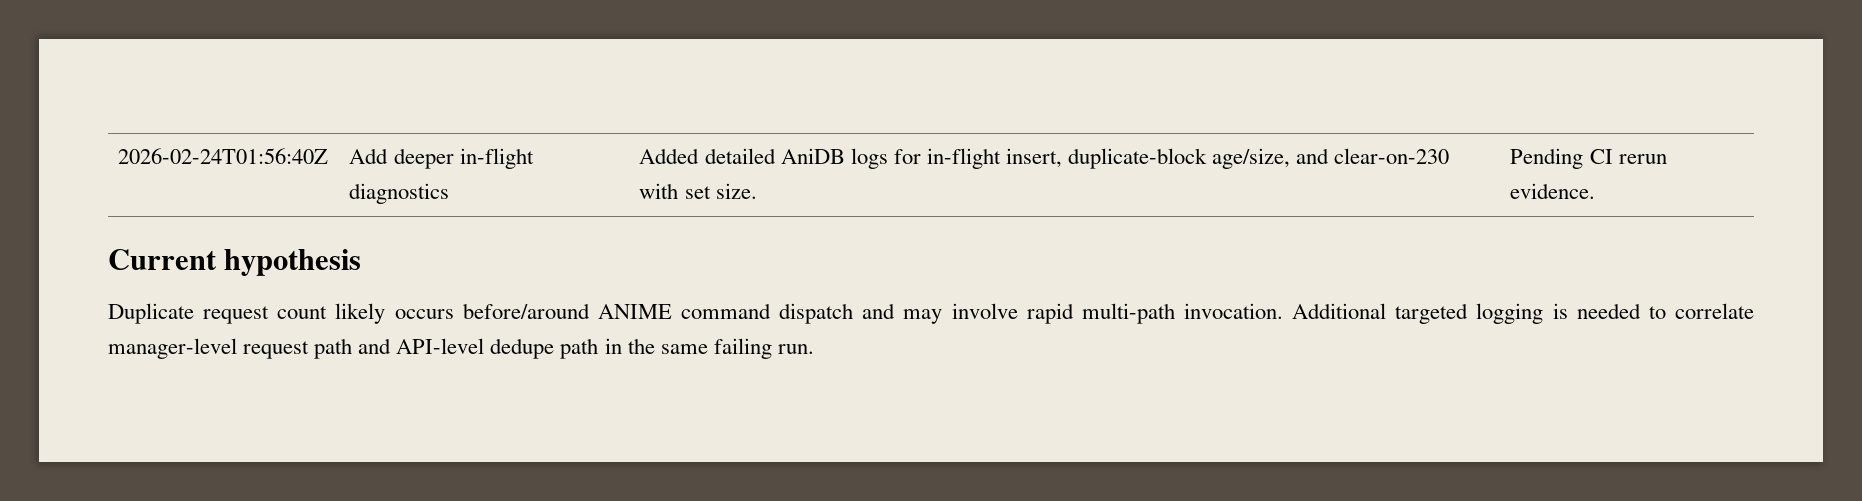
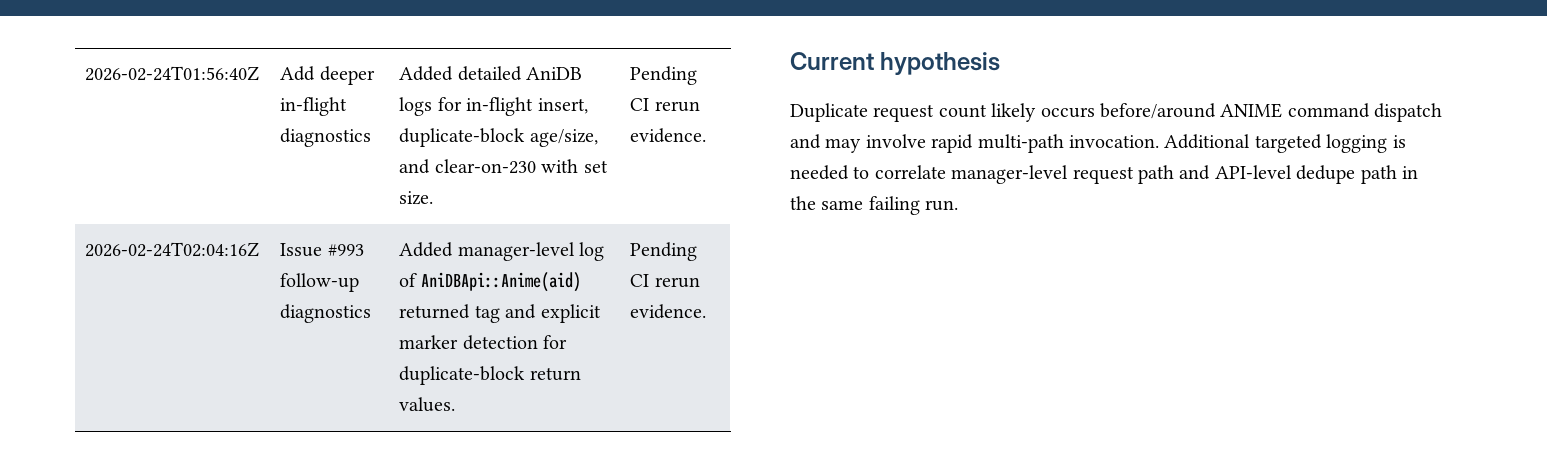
(1596, 191) none -> [85,242,260,257] [280,243,364,257] [280,273,360,292] [280,304,372,323] [399,242,605,261] [399,272,581,292] [399,304,601,323] [399,335,568,350] [399,366,581,385] [399,397,456,412] [630,242,698,261] [630,274,700,288] [630,304,707,319] // 2026-02-24T02:04:16Z | Issue #993 follow-up diagnostics | Added manager-level log of AniDBApi::Anime(aid) returned tag and explicit marker detection for duplicate-block return values. | Pending CI rerun evidence.

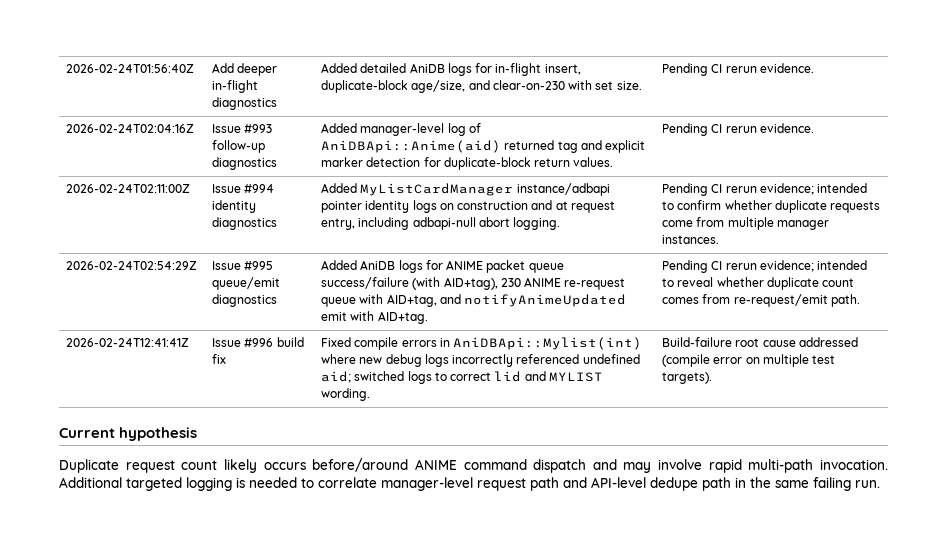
(707, 311) none -> [66,184,191,193] [212,184,275,193] [212,200,257,213] [212,217,278,230] [321,183,610,196] [321,200,615,213] [321,217,561,230] [662,183,868,196] [662,200,881,213] [662,217,829,230] [662,235,720,244] [66,261,198,270] [212,261,274,270] [212,277,281,290] [212,294,278,307] [321,260,564,273] [321,277,626,290] [321,294,627,307] [321,311,428,324] [662,260,868,273] [662,277,855,290] [662,294,860,307] [66,338,190,347] [212,337,304,347] [212,354,227,364] [321,337,643,350] [321,354,640,367] [321,371,603,384] [321,388,371,401] [662,337,858,347] [662,354,836,367] [662,372,713,384] // 2026-02-24T02:11:00Z | Issue #994 identity diagnostics | Added MyListCardManager instance/adbapi pointer identity logs on construction and at request entry, including adbapi-null abort logging. | Pending CI rerun evidence; intended to confirm whether duplicate requests come from multiple manager instances. // 2026-02-24T02:54:29Z | Issue #995 queue/emit diagnostics | Added AniDB logs for ANIME packet queue success/failure (with AID+tag), 230 ANIME re-request queue with AID+tag, and notifyAnimeUpdated emit with AID+tag. | Pending CI rerun evidence; intended to reveal whether duplicate count comes from re-request/emit path. // 2026-02-24T12:41:41Z | Issue #996 build fix | Fixed compile errors in AniDBApi::Mylist(int) where new debug logs incorrectly referenced undefined aid; switched logs to correct lid and MYLIST wording. | Build-failure root cause addressed (compile error on multiple test targets).

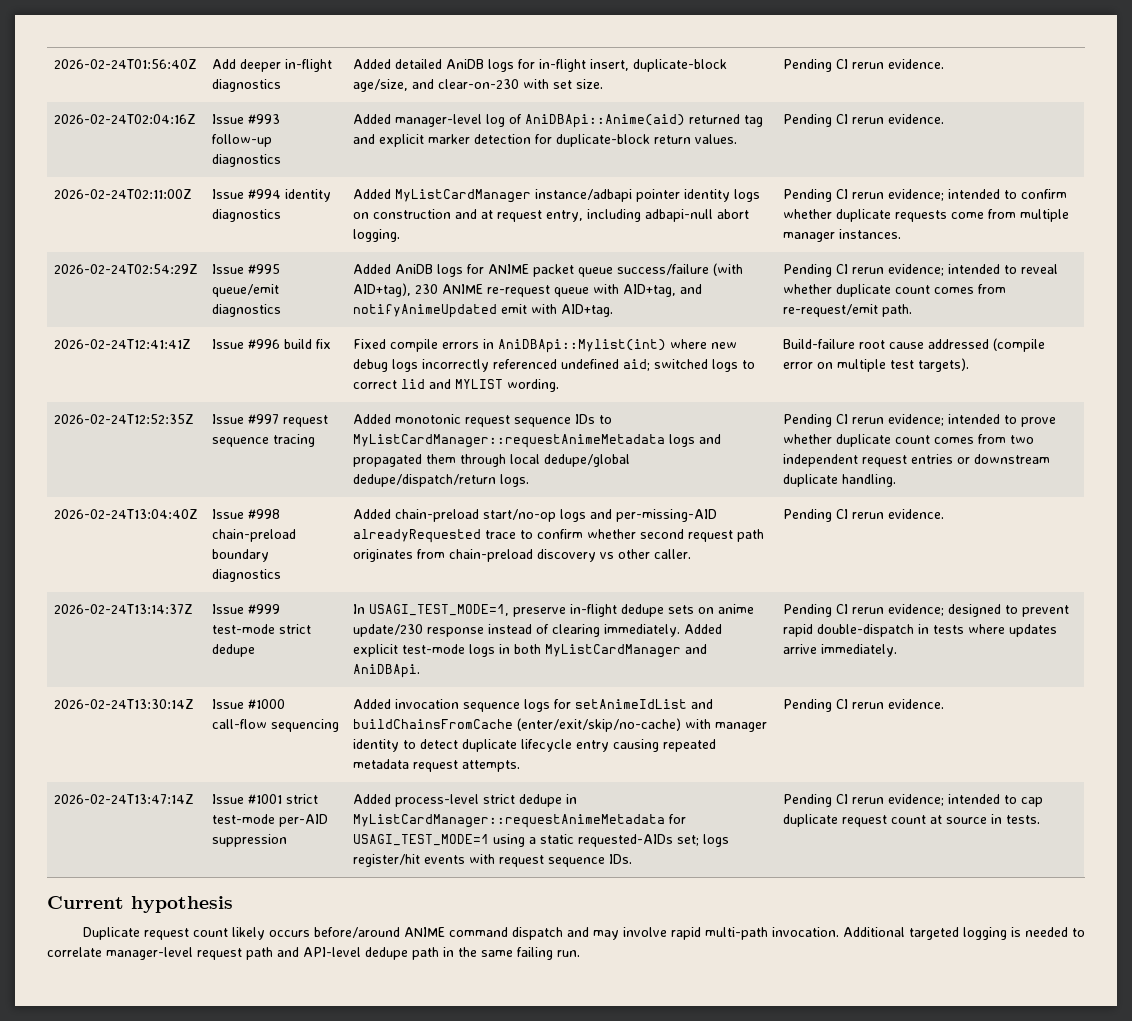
(713, 378) none -> [53,414,194,424] [211,414,328,427] [211,434,315,447] [352,414,612,427] [352,434,721,448] [352,454,630,467] [352,474,529,487] [782,414,1056,427] [782,434,1034,447] [782,454,1050,467] [782,474,896,487] [53,509,198,519] [211,509,280,519] [211,529,296,542] [211,549,269,562] [211,569,281,582] [352,509,717,522] [352,529,764,543] [352,549,691,562] [782,509,944,522] [53,604,193,614] [211,604,280,614] [211,624,311,634] [211,644,255,657] [352,604,754,617] [352,624,722,637] [352,644,707,658] [352,664,420,678] [782,604,1069,617] [782,624,1057,637] [782,644,897,657] [53,699,194,709] [211,699,285,709] [211,719,339,732] [352,699,713,712] [352,718,767,732] [352,739,716,752] [352,759,520,772] [782,699,944,712] [53,794,194,804] [211,794,318,804] [211,814,328,827] [211,834,287,847] [352,794,577,807] [352,814,686,828] [352,834,729,847] [352,854,632,867] [782,794,1043,807] [782,814,1040,827] // 2026-02-24T12:52:35Z | Issue #997 request sequence tracing | Added monotonic request sequence IDs to MyListCardManager::requestAnimeMetadata logs and propagated them through local dedupe/global dedupe/dispatch/return logs. | Pending CI rerun evidence; intended to prove whether duplicate count comes from two independent request entries or downstream duplicate handling. // 2026-02-24T13:04:40Z | Issue #998 chain-preload boundary diagnostics | Added chain-preload start/no-op logs and per-missing-AID alreadyRequested trace to confirm whether second request path originates from chain-preload discovery vs other caller. | Pending CI rerun evidence. // 2026-02-24T13:14:37Z | Issue #999 test-mode strict dedupe | In USAGI_TEST_MODE=1, preserve in-flight dedupe sets on anime update/230 response instead of clearing immediately. Added explicit test-mode logs in both MyListCardManager and AniDBApi. | Pending CI rerun evidence; designed to prevent rapid double-dispatch in tests where updates arrive immediately. // 2026-02-24T13:30:14Z | Issue #1000 call-flow sequencing | Added invocation sequence logs for setAnimeIdList and buildChainsFromCache (enter/exit/skip/no-cache) with manager identity to detect duplicate lifecycle entry causing repeated metadata request attempts. | Pending CI rerun evidence. // 2026-02-24T13:47:14Z | Issue #1001 strict test-mode per-AID suppression | Added process-level strict dedupe in MyListCardManager::requestAnimeMetadata for USAGI_TEST_MODE=1 using a static requested-AIDs set; logs register/hit events with request sequence IDs. | Pending CI rerun evidence; intended to cap duplicate request count at source in tests.

